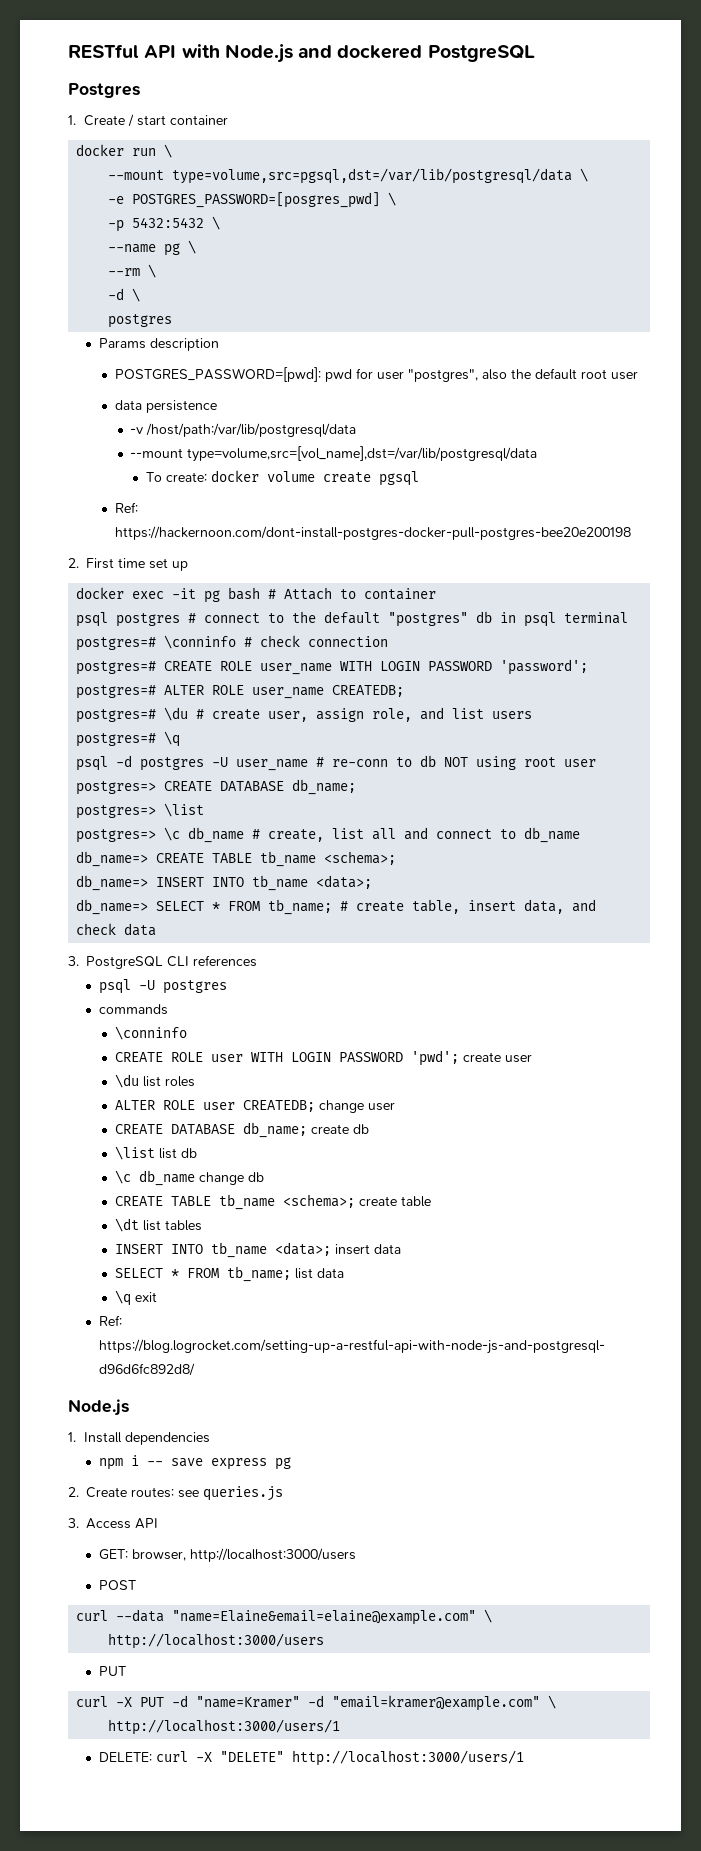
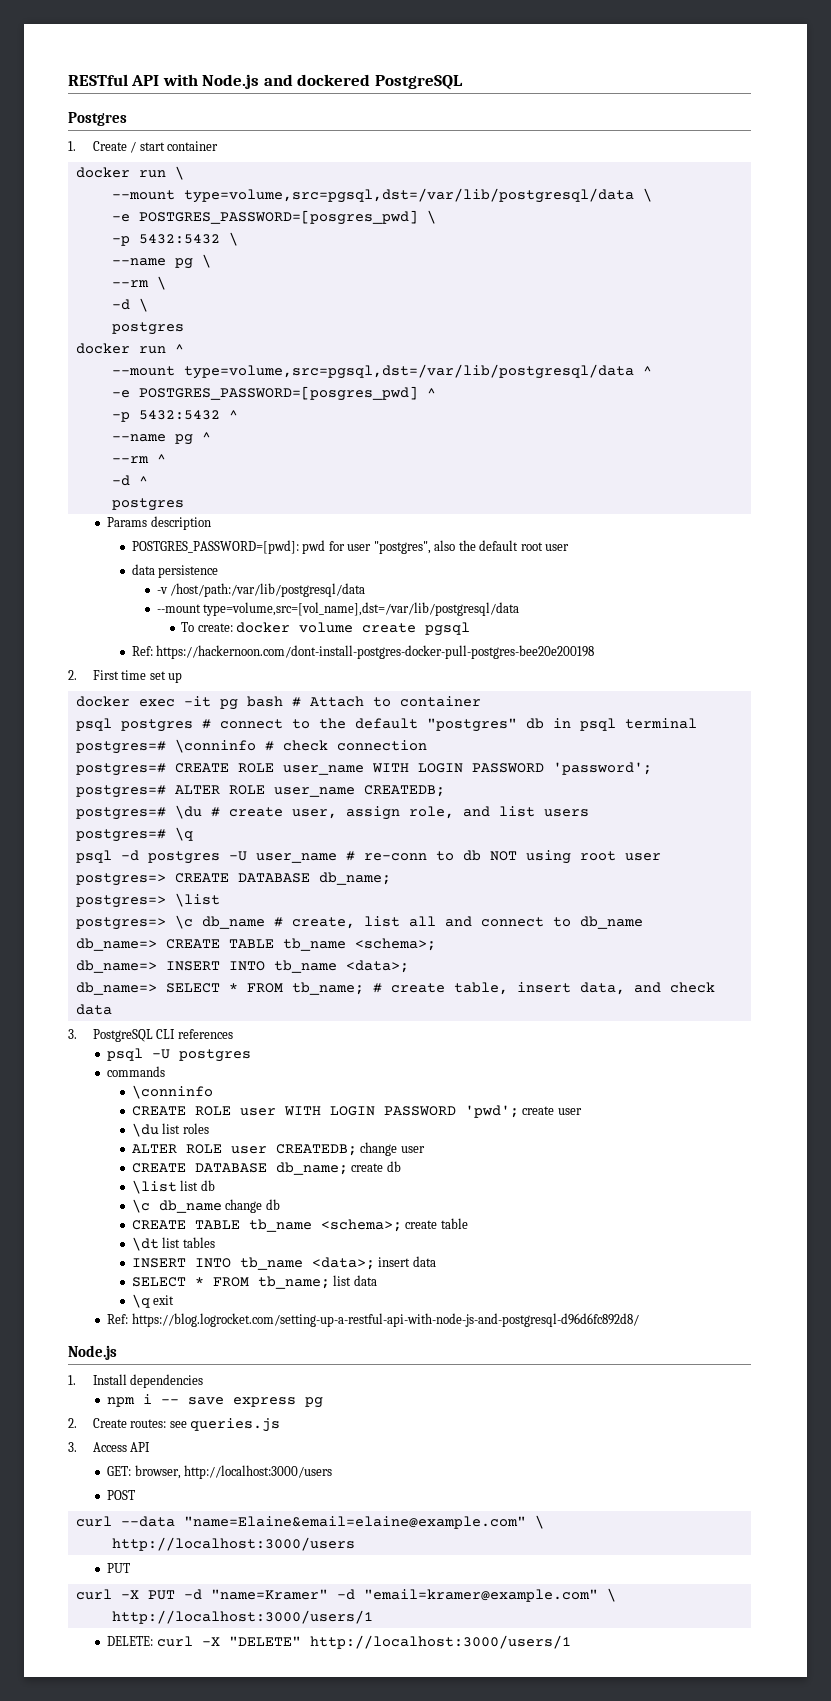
(173, 321) none -> [75,343,184,354] [111,364,652,379] [111,386,436,401] [111,410,238,422] [111,432,211,445] [111,454,166,463] [111,475,148,486] [111,498,184,511] // docker run ^ // --mount type=volume,src=pgsql,dst=/var/lib/postgresql/data ^ // -e POSTGRES_PASSWORD=[posgres_pwd] ^ // -p 5432:5432 ^ // --name pg ^ // --rm ^ // -d ^ // postgres

